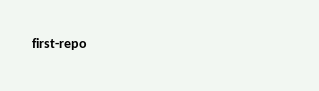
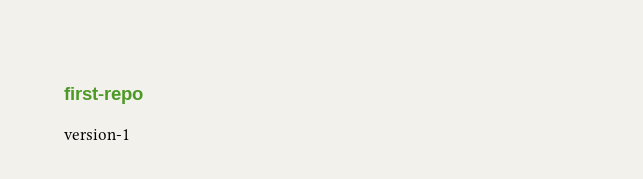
(87, 44) none -> [64,129,130,140] // version-1

